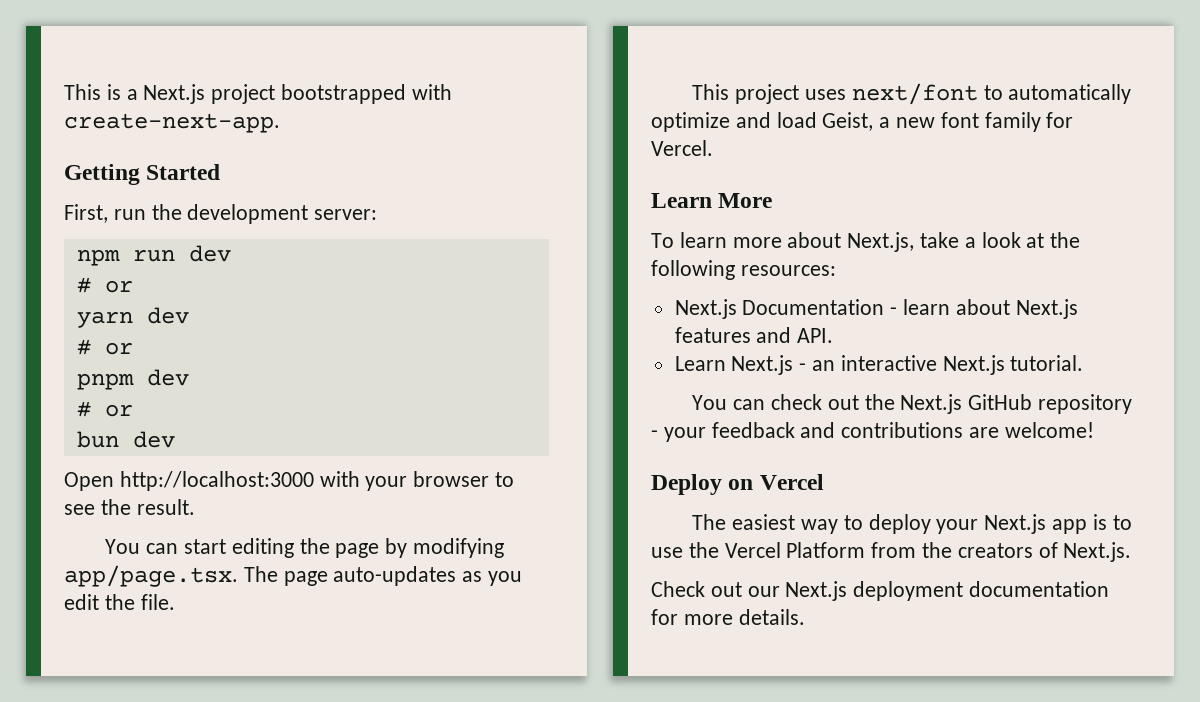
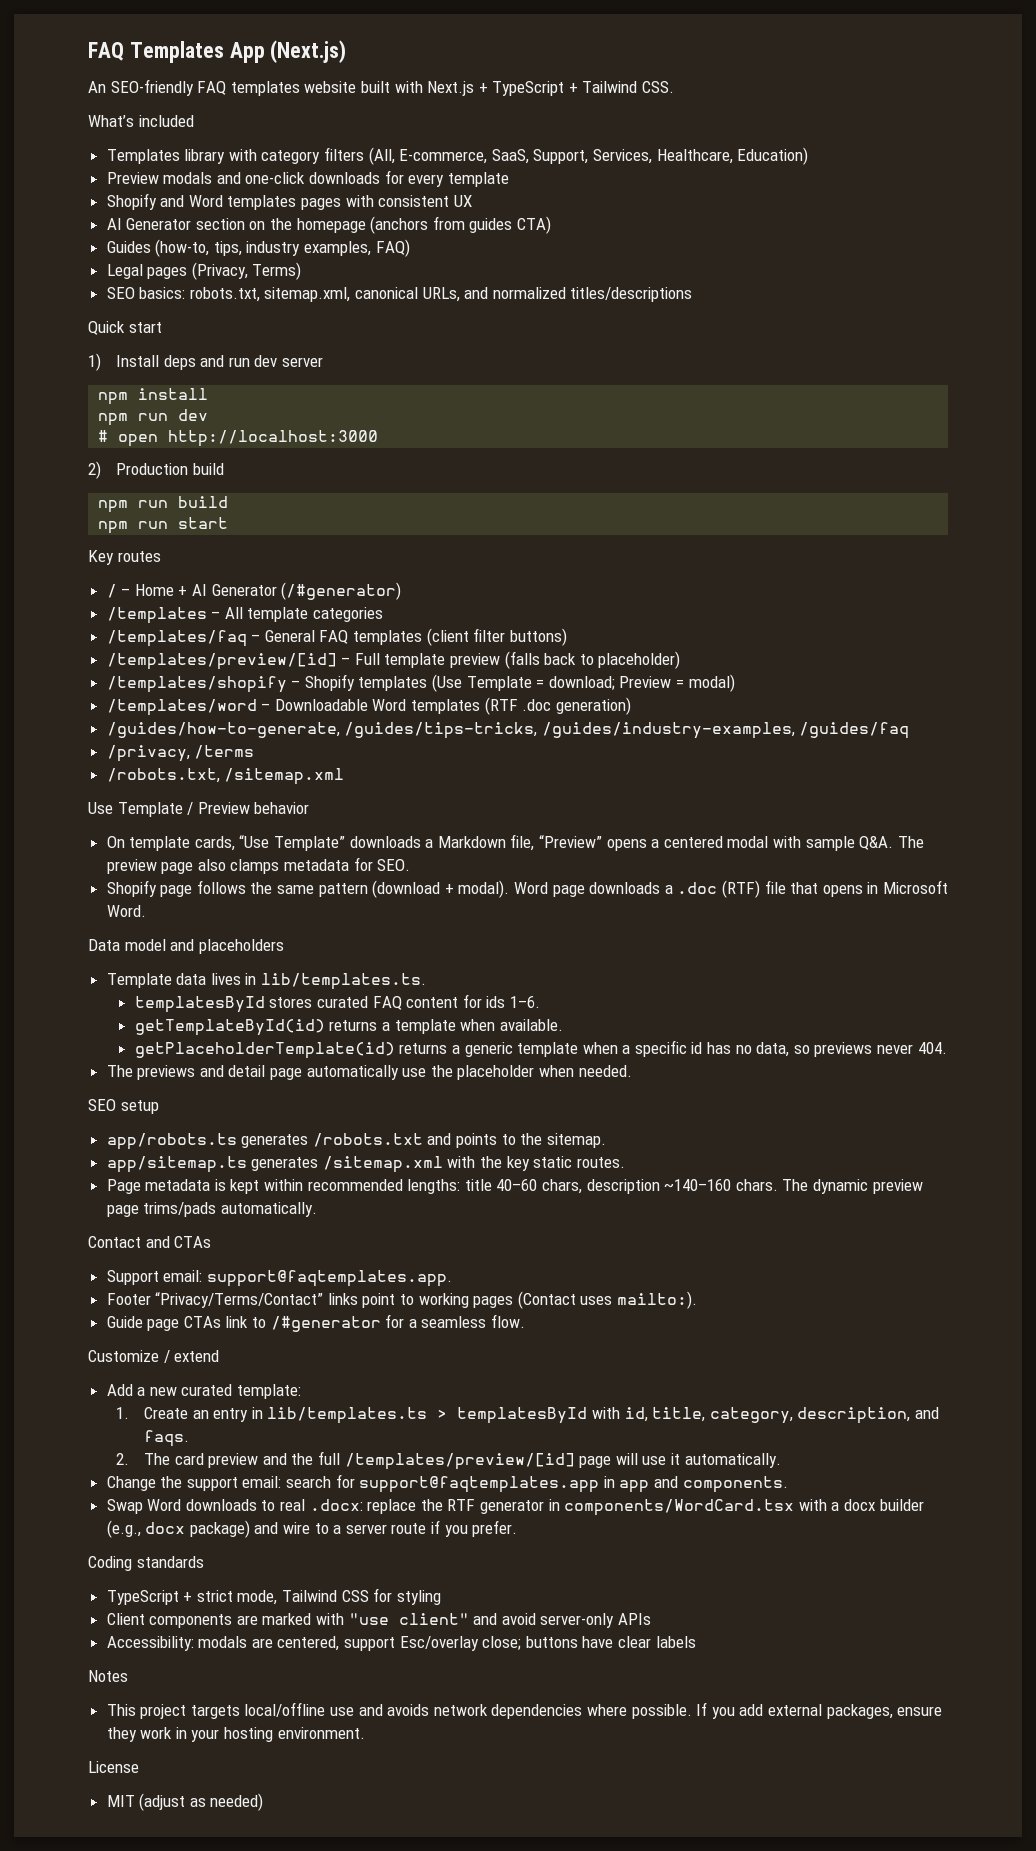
[64,84,452,104] [64,113,280,133] [64,164,221,185] [64,204,378,224] [76,245,231,266] [76,277,133,293] [76,307,189,328] [76,339,133,355] [76,369,189,390] [76,401,133,417] [76,431,175,448] [64,471,515,491] [64,499,195,515] [105,538,504,558] [64,565,523,587] [64,594,175,610] [692,83,1132,105] [651,112,1074,132] [651,140,713,156] [651,193,773,208] [651,232,1081,252] [651,260,836,280] [674,299,1078,319] [674,327,834,343] [674,355,1084,375] [692,394,1132,414] [651,422,1094,442] [651,474,824,495] [692,514,1132,534] [651,542,1132,562] [651,581,1110,601] [651,609,805,625] This is a Next.js project bootstrapped with create-next-app. // Getting Started // First, run the development server: // npm run dev // # or // yarn dev // # or // pnpm dev // # or // bun dev // Open http://localhost:3000 with your browser to see the result. // You can start editing the page by modifying app/page.tsx. The page auto-updates as you edit the file. // This project uses next/font to automatically optimize and load Geist, a new font family for Vercel. // Learn More // To learn more about Next.js, take a look at the following resources: // Next.js Documentation - learn about Next.js features and API. // Learn Next.js - an interactive Next.js tutorial. // You can check out the Next.js GitHub repository - your feedback and contributions are welcome! // Deploy on Vercel // The easiest way to deploy your Next.js app is to use the Vercel Platform from the creators of Next.js. // Check out our Next.js deployment documentation for more details. -> [88,40,347,63] [88,79,675,96] [88,115,194,127] [106,147,809,165] [106,170,509,187] [106,193,472,210] [106,216,552,234] [106,239,410,257] [106,262,302,280] [106,287,693,302] [88,321,162,335] [88,353,323,371] [98,388,209,405] [98,409,209,426] [98,430,379,447] [88,461,224,479] [98,496,229,513] [98,517,229,534] [88,550,161,565] [106,582,402,600] [106,607,384,624] [106,628,567,647] [106,651,681,670] [106,674,735,693] [106,697,631,716] [106,722,910,739] [106,745,255,762] [106,768,345,785] [88,802,310,817] [106,834,924,851] [106,857,411,874] [106,880,948,898] [106,905,146,917] [88,939,284,954] [106,973,427,990] [134,994,540,1013] [134,1019,563,1036] [134,1040,947,1059] [106,1065,632,1080] [88,1099,159,1114] [106,1133,606,1150] [106,1156,625,1173] [106,1179,923,1194] [106,1202,317,1217] [88,1236,212,1248] [106,1270,452,1287] [106,1291,698,1309] [106,1314,526,1332] [88,1350,220,1363] [106,1384,302,1399] [116,1407,939,1424] [144,1430,190,1447] [116,1451,781,1470] [106,1474,788,1493] [106,1499,924,1516] [106,1520,518,1538] [88,1556,204,1571] [106,1588,441,1605] [106,1613,652,1628] [106,1636,696,1651] [88,1670,128,1682] [106,1702,943,1719] [106,1727,365,1742] [88,1761,139,1773] [106,1793,264,1811] FAQ Templates App (Next.js) // An SEO‑friendly FAQ templates website built with Next.js + TypeScript + Tailwind CSS. // What’s included // Templates library with category filters (All, E‑commerce, SaaS, Support, Services, Healthcare, Education) // Preview modals and one‑click downloads for every template // Shopify and Word templates pages with consistent UX // AI Generator section on the homepage (anchors from guides CTA) // Guides (how‑to, tips, industry examples, FAQ) // Legal pages (Privacy, Terms) // SEO basics: robots.txt, sitemap.xml, canonical URLs, and normalized titles/descriptions // Quick start // 1) Install deps and run dev server // npm install // npm run dev // # open http://localhost:3000 // 2) Production build // npm run build // npm run start // Key routes // / – Home + AI Generator (/#generator) // /templates – All template categories // /templates/faq – General FAQ templates (client filter buttons) // /templates/preview/[id] – Full template preview (falls back to placeholder) // /templates/shopify – Shopify templates (Use Template = download; Preview = modal) // /templates/word – Downloadable Word templates (RTF .doc generation) // /guides/how-to-generate, /guides/tips-tricks, /guides/industry-examples, /guides/faq // /privacy, /terms // /robots.txt, /sitemap.xml // Use Template / Preview behavior // On template cards, “Use Template” downloads a Markdown file, “Preview” opens a centered modal with sample Q&A. The preview page also clamps metadata for SEO. // Shopify page follows the same pattern (download + modal). Word page downloads a .doc (RTF) file that opens in Microsoft Word. // Data model and placeholders // Template data lives in lib/templates.ts. // templatesById stores curated FAQ content for ids 1–6. // getTemplateById(id) returns a template when available. // getPlaceholderTemplate(id) returns a generic template when a specific id has no data, so previews never 404. // The previews and detail page automatically use the placeholder when needed. // SEO setup // app/robots.ts generates /robots.txt and points to the sitemap. // app/sitemap.ts generates /sitemap.xml with the key static routes. // Page metadata is kept within recommended lengths: title 40–60 chars, description ~140–160 chars. The dynamic preview page trims/pads automatically. // Contact and CTAs // Support email: support@faqtemplates.app. // Footer “Privacy/Terms/Contact” links point to working pages (Contact uses mailto:). // Guide page CTAs link to /#generator for a seamless flow. // Customize / extend // Add a new curated template: // 1. Create an entry in lib/templates.ts > templatesById with id, title, category, description, and faqs. // 2. The card preview and the full /templates/preview/[id] page will use it automatically. // Change the support email: search for support@faqtemplates.app in app and components. // Swap Word downloads to real .docx: replace the RTF generator in components/WordCard.tsx with a docx builder (e.g., docx package) and wire to a server route if you prefer. // Coding standards // TypeScript + strict mode, Tailwind CSS for styling // Client components are marked with "use client" and avoid server‑only APIs // Accessibility: modals are centered, support Esc/overlay close; buttons have clear labels // Notes // This project targets local/offline use and avoids network dependencies where possible. If you add external packages, ensure they work in your hosting environment. // License // MIT (adjust as needed)

